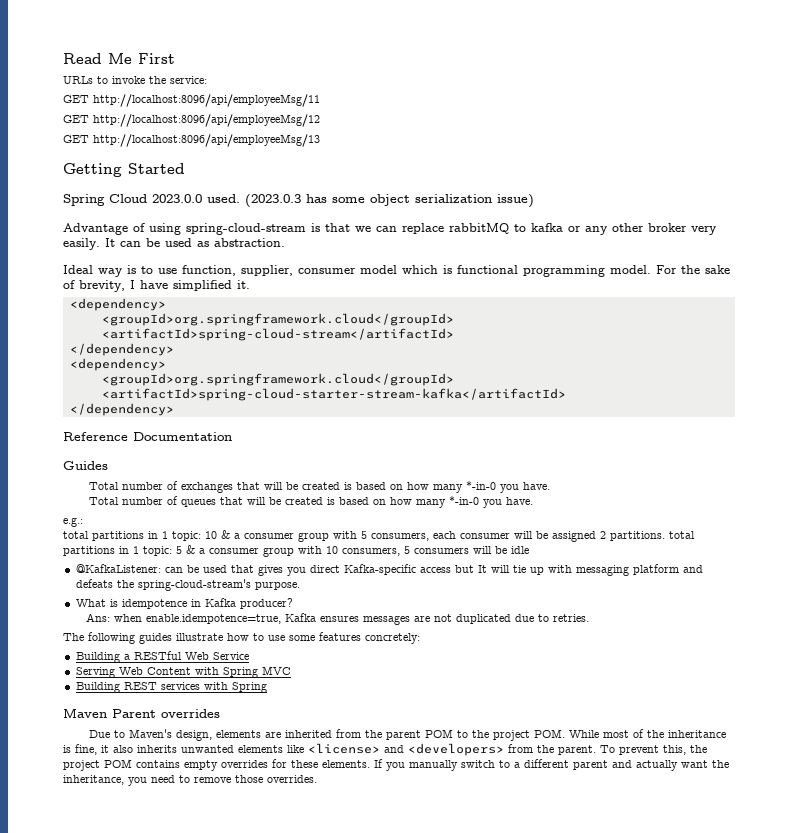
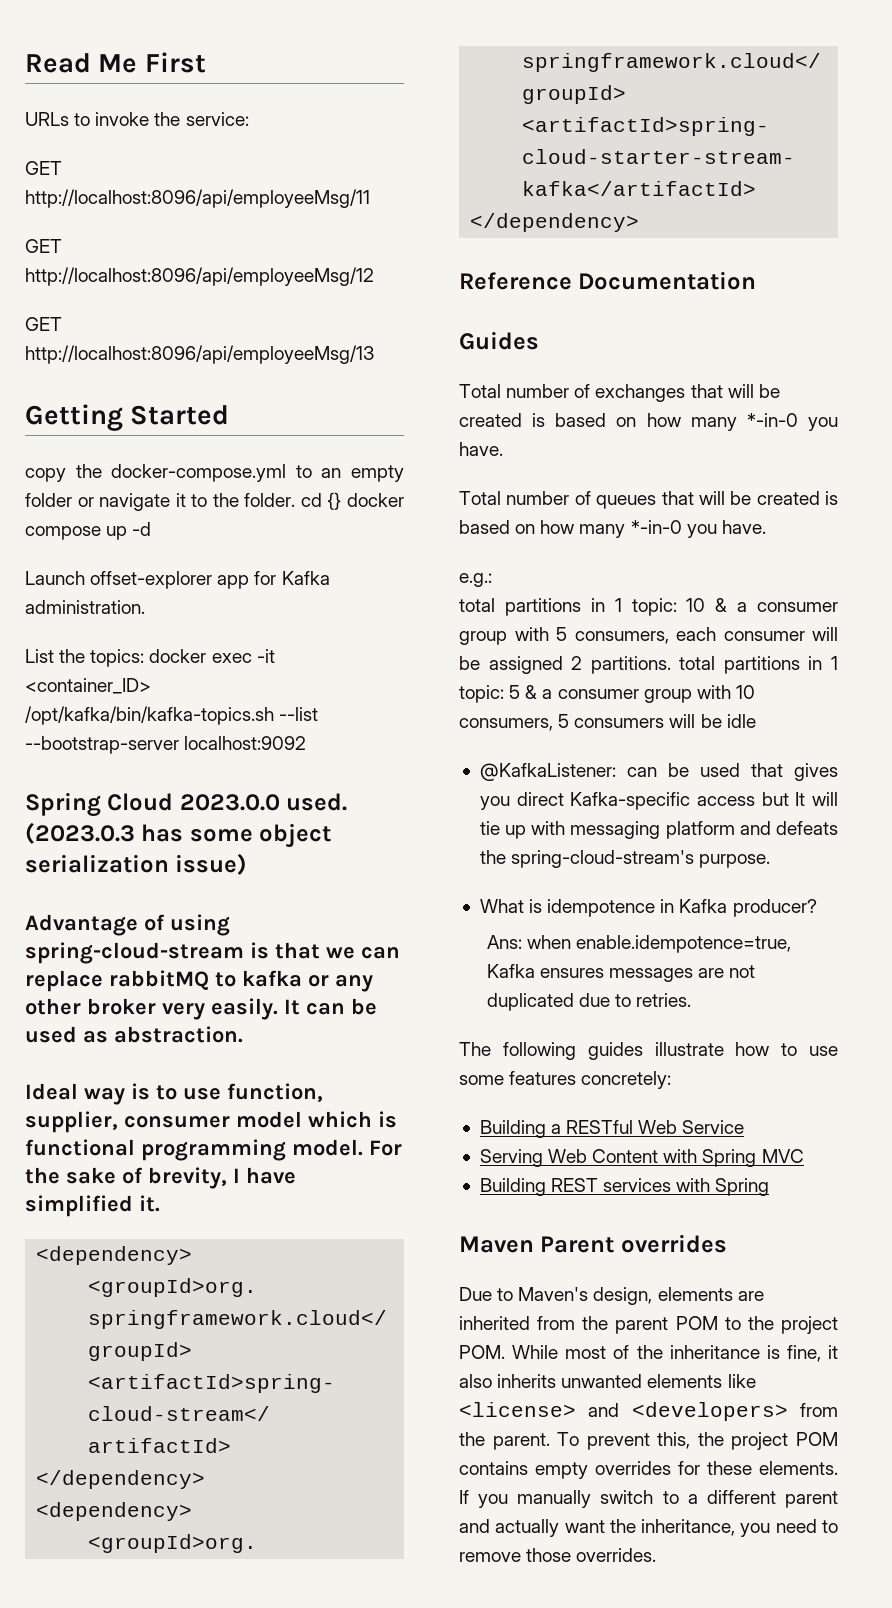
(185, 168) none -> [25,464,405,482] [25,492,404,511] [25,522,152,540] [25,571,330,589] [25,600,145,614] [25,649,275,667] [25,678,151,694] [25,706,319,725] [25,736,307,754] // copy the docker-compose.yml to an empty folder or navigate it to the folder. cd {} docker compose up -d // Launch offset-explorer app for Kafka administration. // List the topics: docker exec -it <container_ID> /opt/kafka/bin/kafka-topics.sh --list --bootstrap-server localhost:9092

